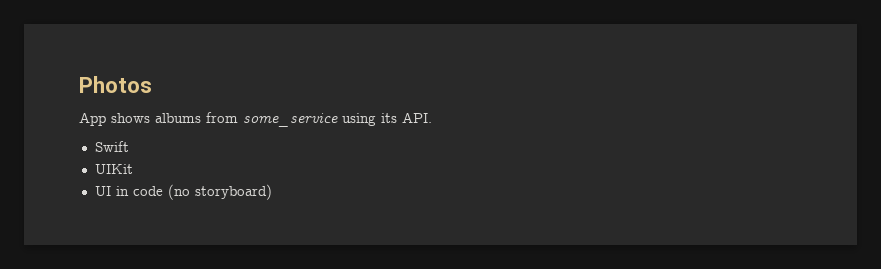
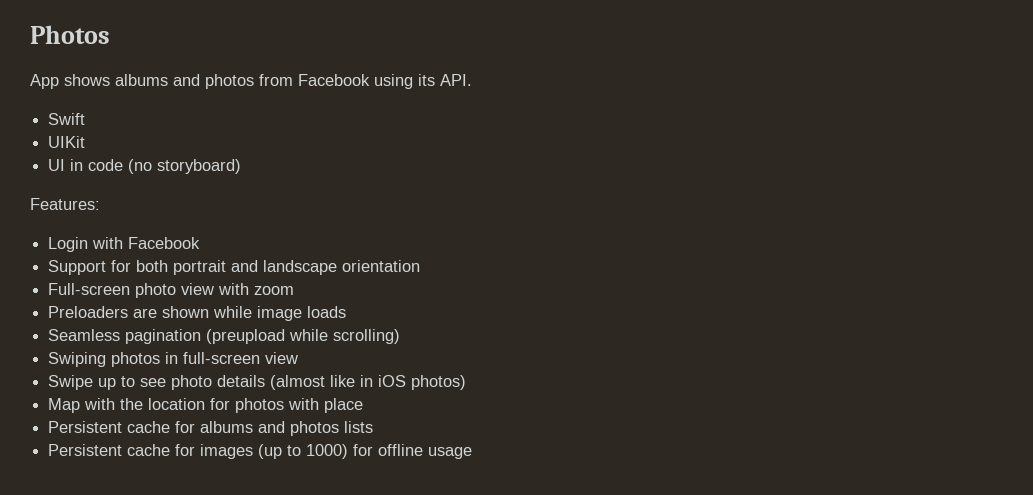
[206,112,338,127] from some_service -> [173,74,370,89] and photos from Facebook
(272, 192) none -> [30,198,100,210] [48,237,201,252] [48,260,421,275] [48,283,295,298] [48,306,347,321] [48,329,401,344] [48,352,299,367] [48,375,467,390] [48,398,364,413] [48,421,374,436] [48,444,473,459] // Features: // Login with Facebook // Support for both portrait and landscape orientation // Full-screen photo view with zoom // Preloaders are shown while image loads // Seamless pagination (preupload while scrolling) // Swiping photos in full-screen view // Swipe up to see photo details (almost like in iOS photos) // Map with the location for photos with place // Persistent cache for albums and photos lists // Persistent cache for images (up to 1000) for offline usage

